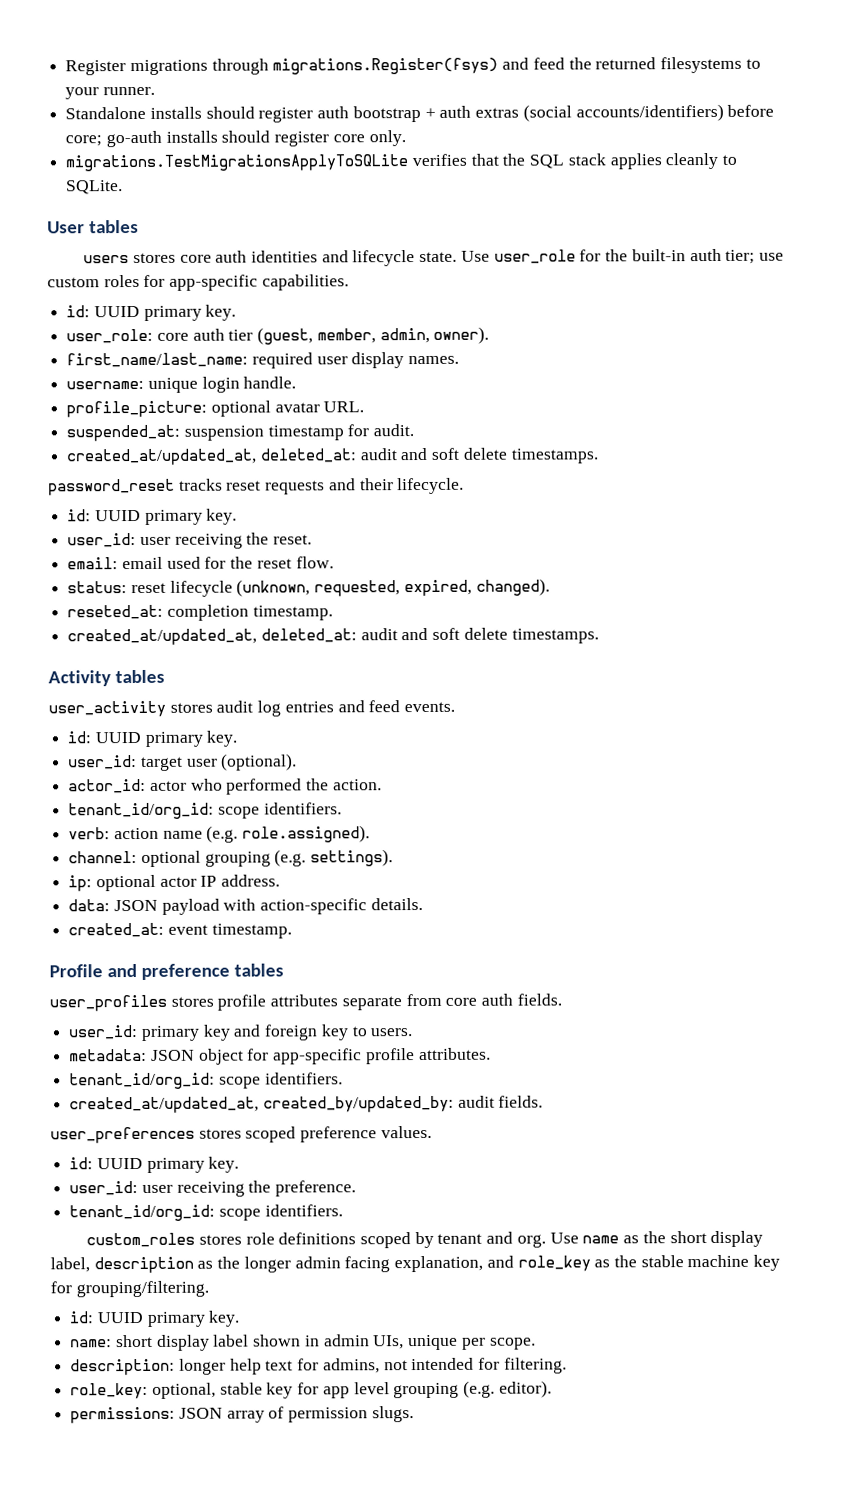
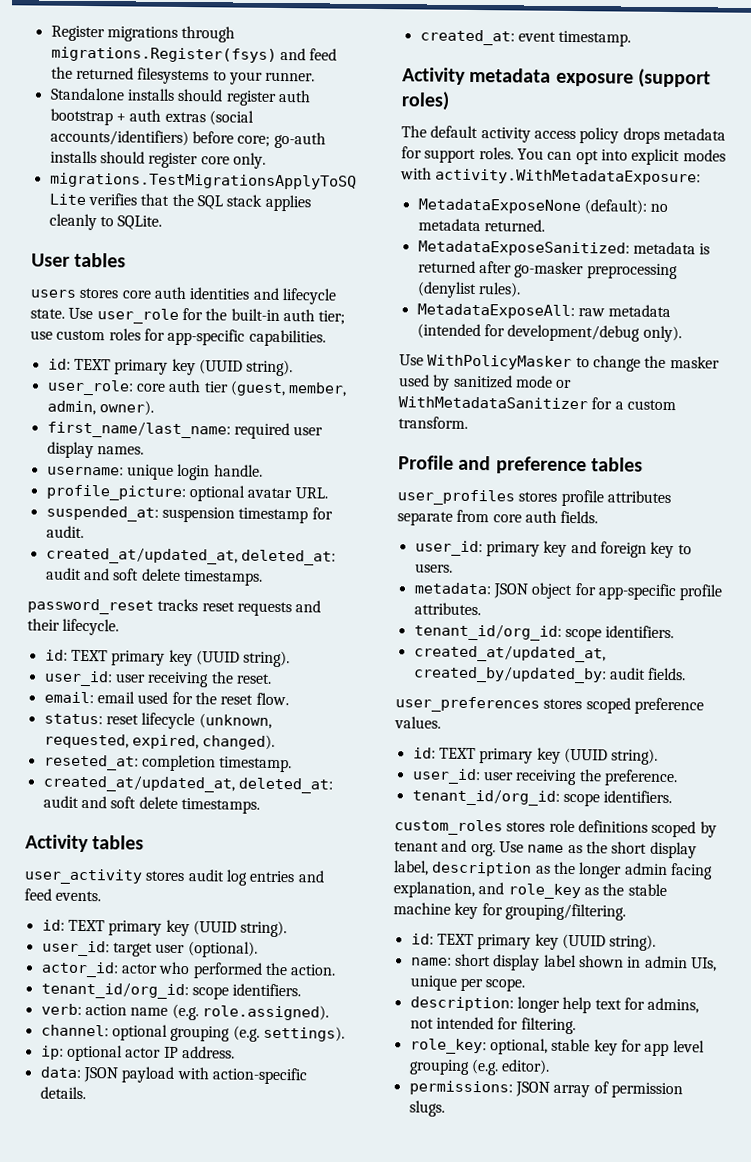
[93,304,237,321] UUID primary key. -> [73,358,294,377] TEXT primary key (UUID string).
[94,508,238,525] UUID primary key. -> [70,649,291,668] TEXT primary key (UUID string).
[94,730,238,747] UUID primary key. -> [67,919,288,938] TEXT primary key (UUID string).
(292, 931) none -> [402,67,711,89] [401,91,450,111] [401,125,726,144] [401,146,726,166] [400,167,702,186] [417,198,669,215] [417,218,545,232] [417,240,711,257] [417,260,678,280] [416,281,521,299] [416,303,672,320] [416,323,682,343] [399,354,720,372] [399,374,573,391] [398,396,676,411] [398,416,468,429] // Activity metadata exposure (support roles) // The default activity access policy drops metadata for support roles. You can opt into explicit modes with activity.WithMetadataExposure: // MetadataExposeNone (default): no metadata returned. // MetadataExposeSanitized: metadata is returned after go-masker preprocessing (denylist rules). // MetadataExposeAll: raw metadata (intended for development/debug only). // Use WithPolicyMasker to change the masker used by sanitized mode or WithMetadataSanitizer for a custom transform.
[96,1156,240,1173] UUID primary key. -> [438,747,659,765] TEXT primary key (UUID string).
[96,1310,241,1327] UUID primary key. -> [436,933,657,951] TEXT primary key (UUID string).

